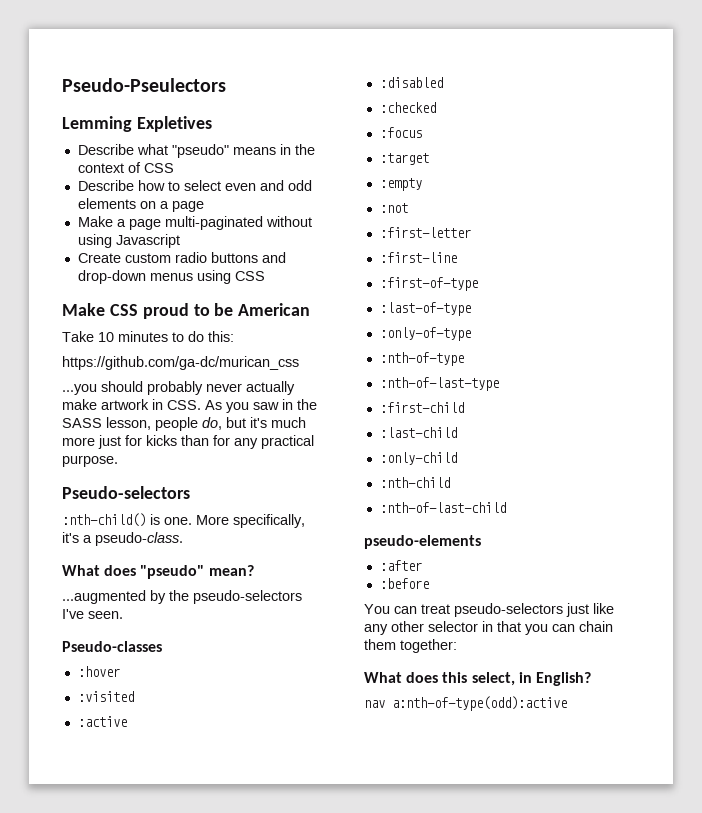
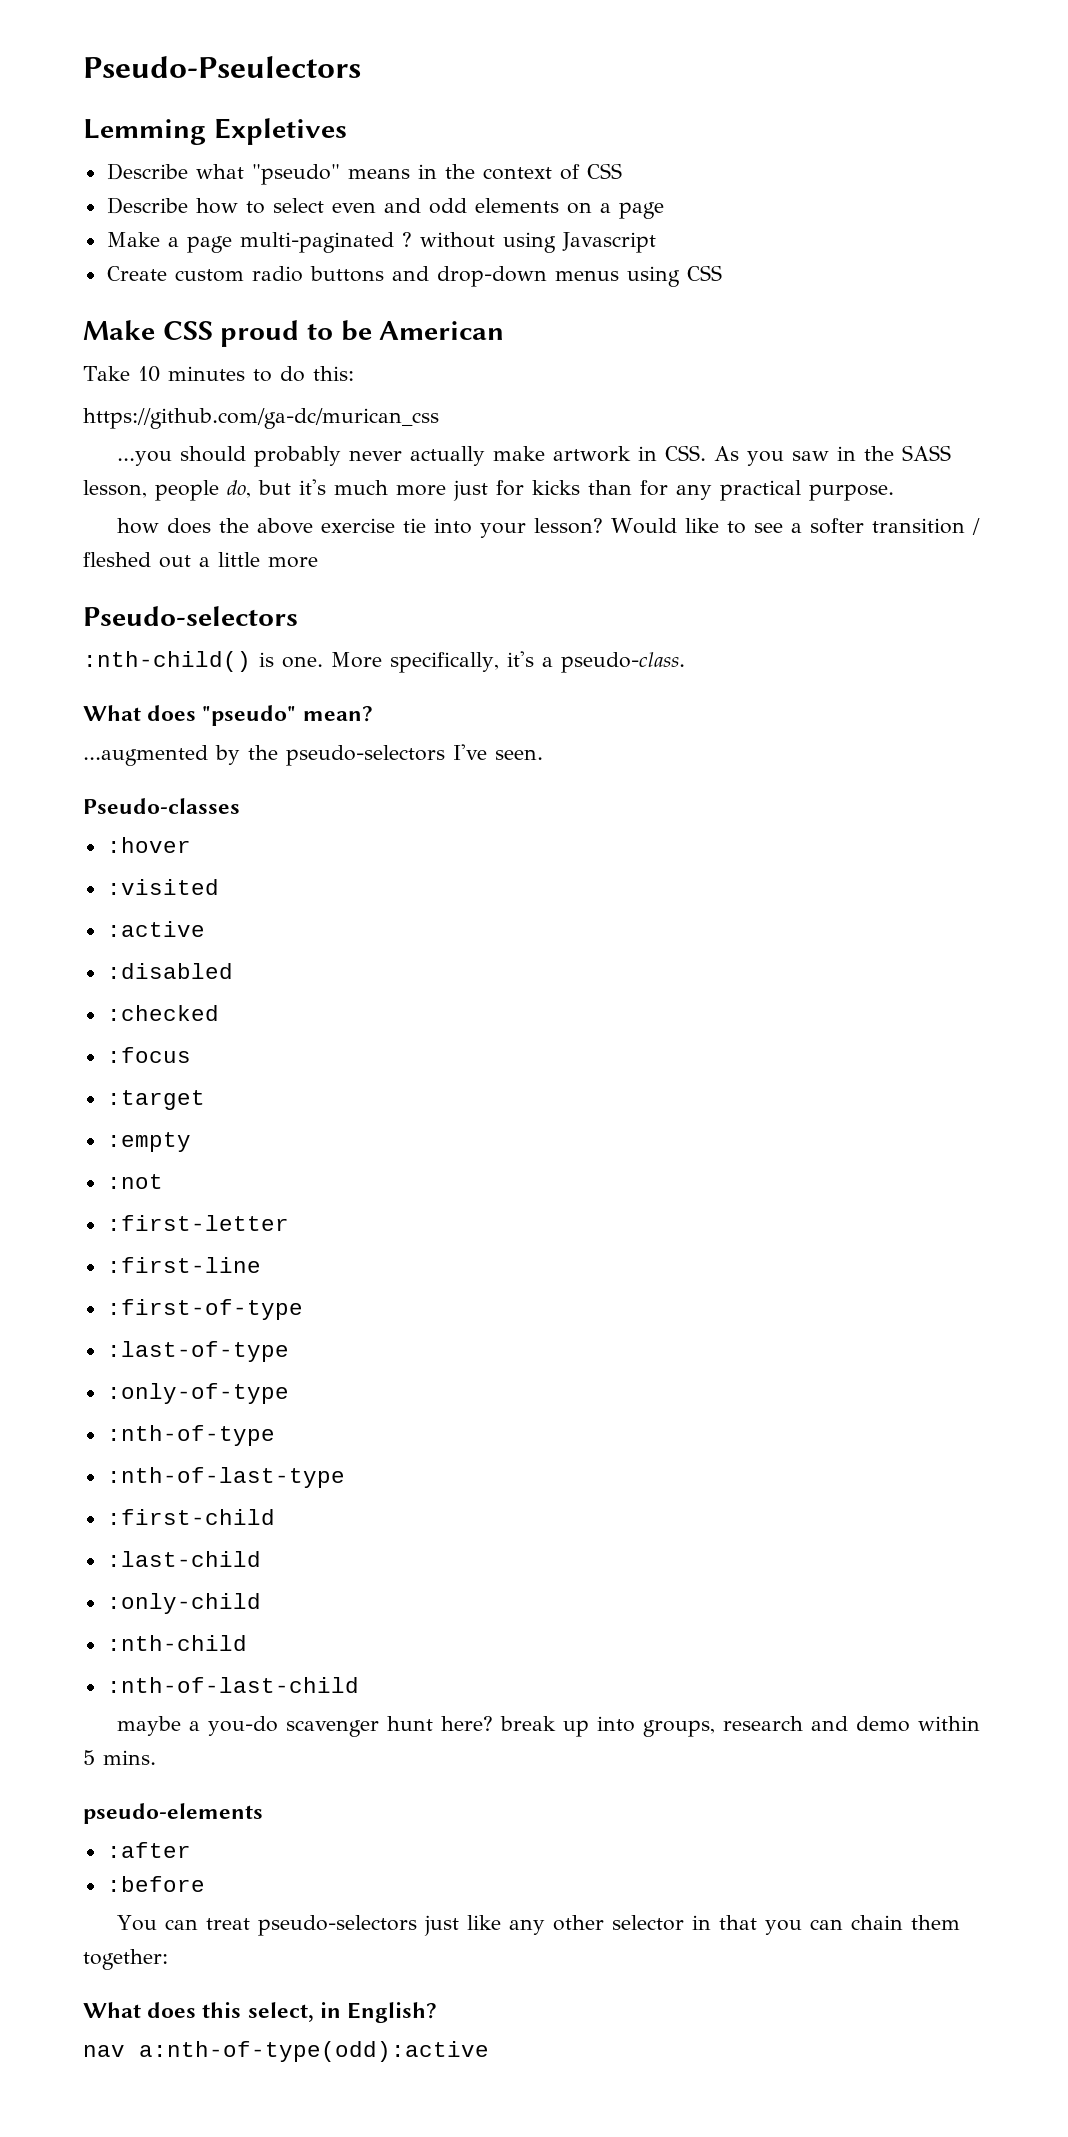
(263, 223) none -> [401,232,412,247] ?
(118, 461) none -> [117,518,981,538] [83,552,318,568] // how does the above exercise tie into your lesson? Would like to see a softer transition / fleshed out a little more
(506, 507) none -> [117,1716,981,1737] [83,1750,156,1765] // maybe a you-do scavenger hunt here? break up into groups, research and demo within 5 mins.

